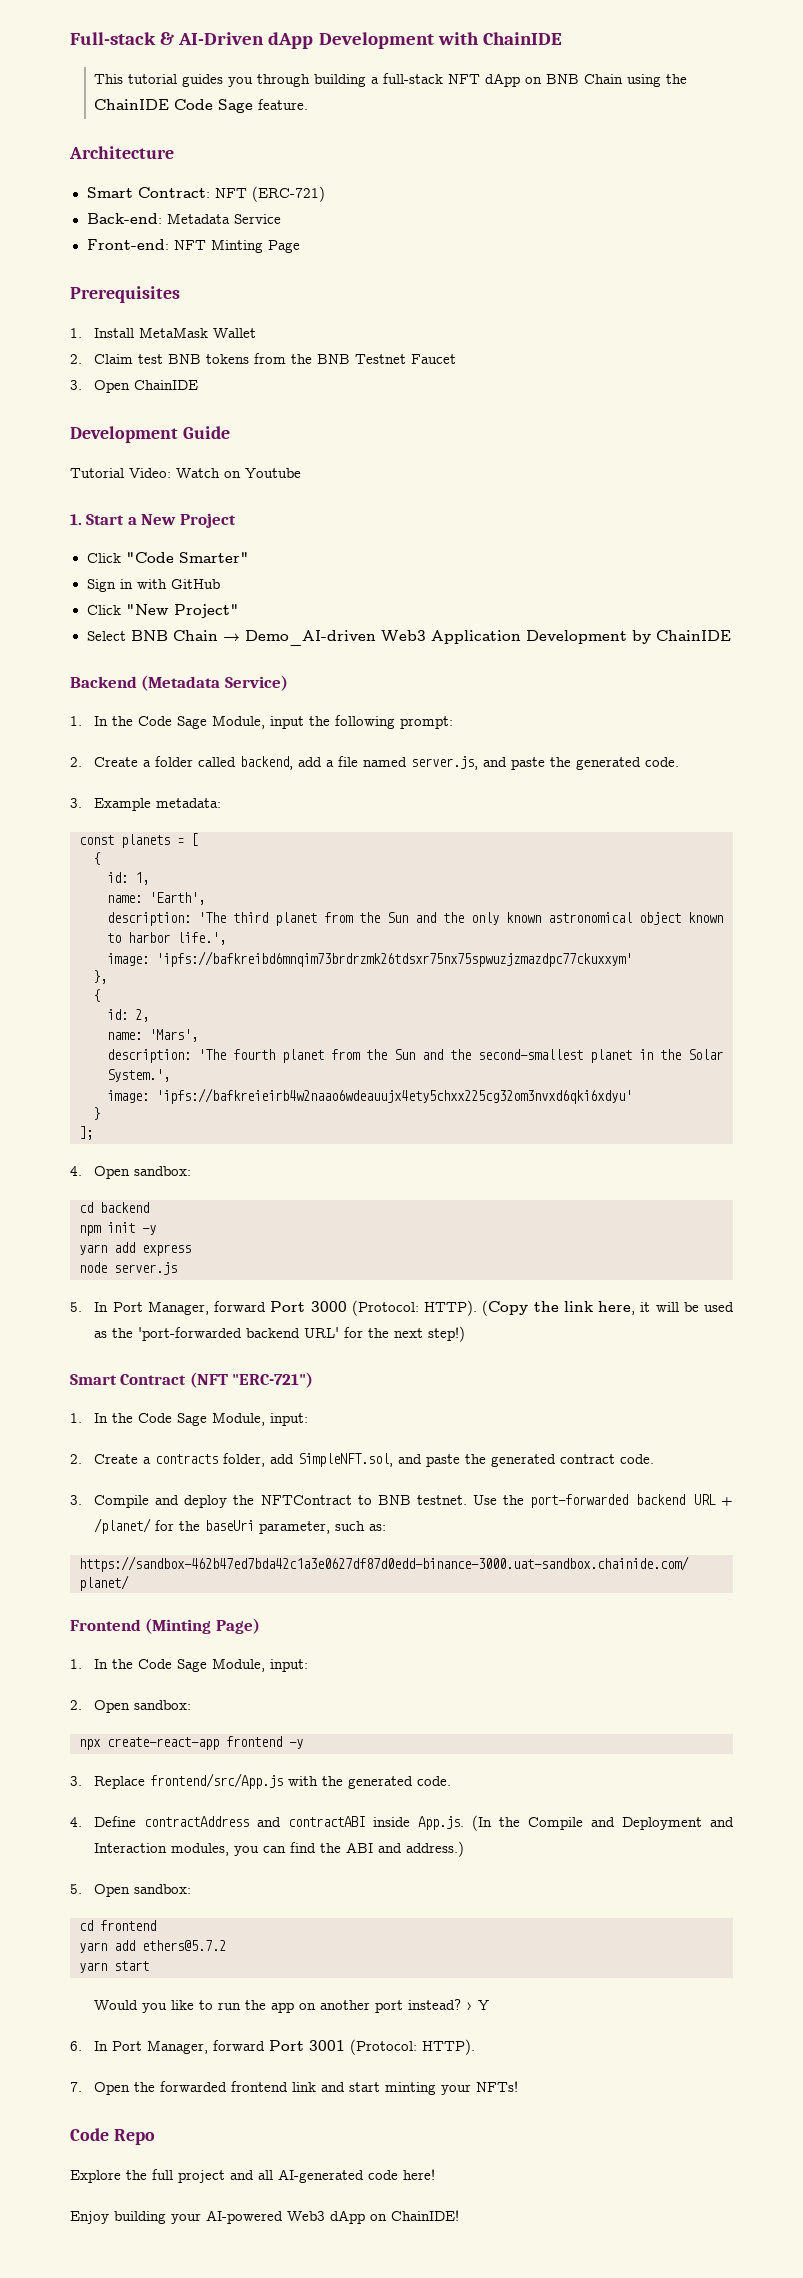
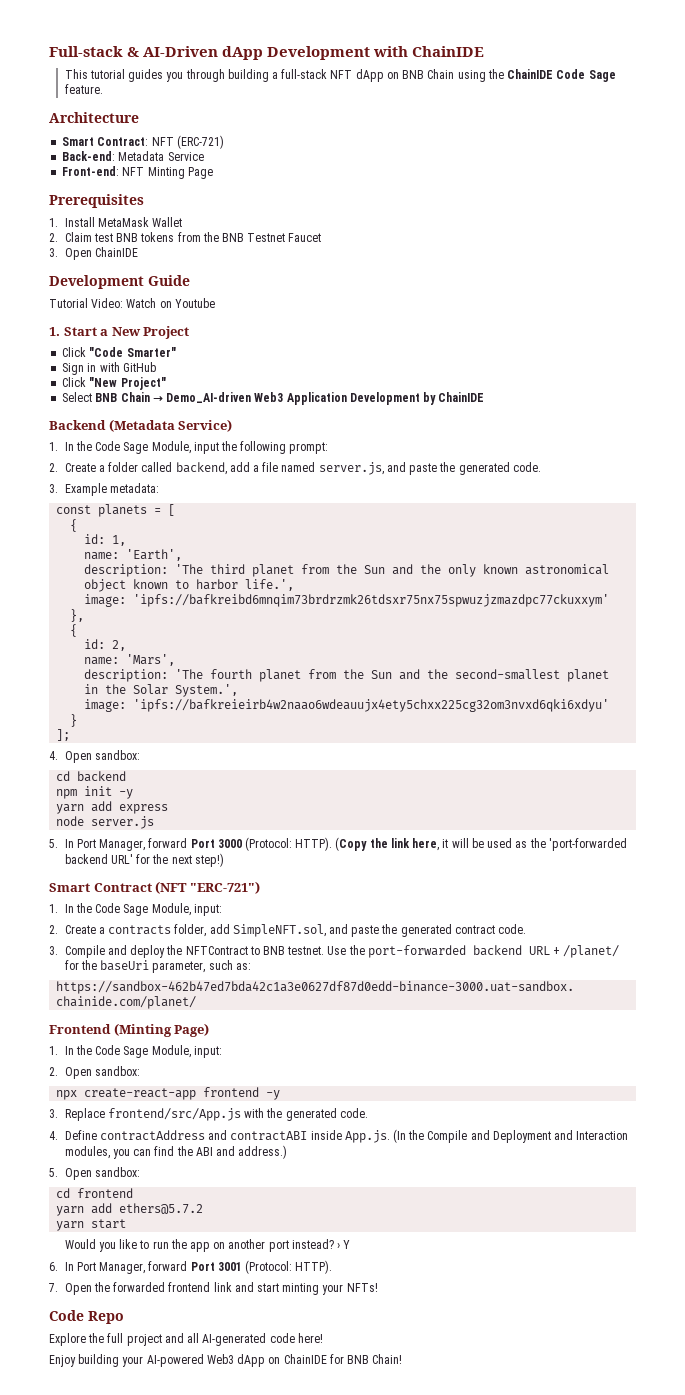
[391,2210,459,2221] ChainIDE! -> [283,1354,403,1364] ChainIDE for BNB Chain!

